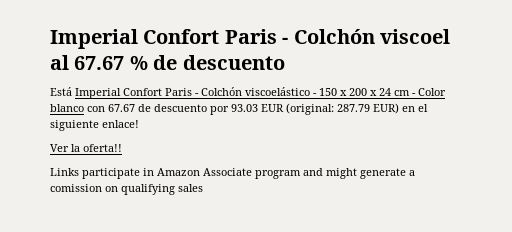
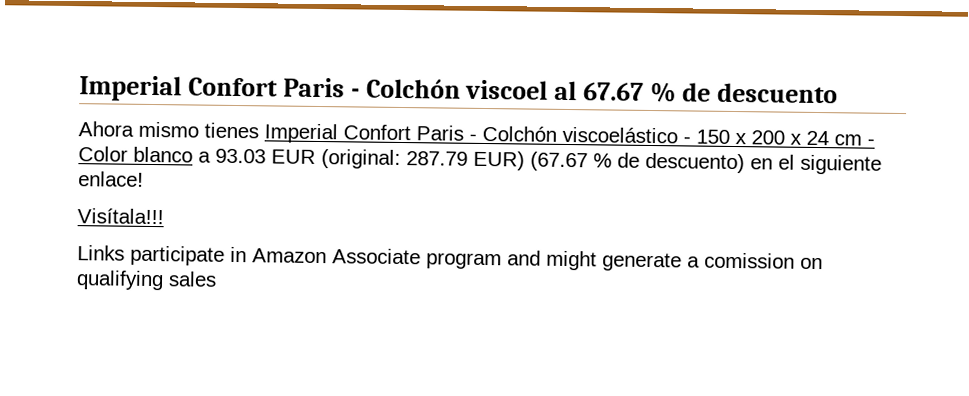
[50,87,72,96] Está -> [78,121,259,139] Ahora mismo tienes
[87,104,229,115] con 67.67 de descuento por -> [198,151,211,163] a
(399, 108) none -> [530,151,745,174] (67.67 % de descuento)
[50,144,122,152] Ver la oferta!! -> [77,208,164,225] Visítala!!!

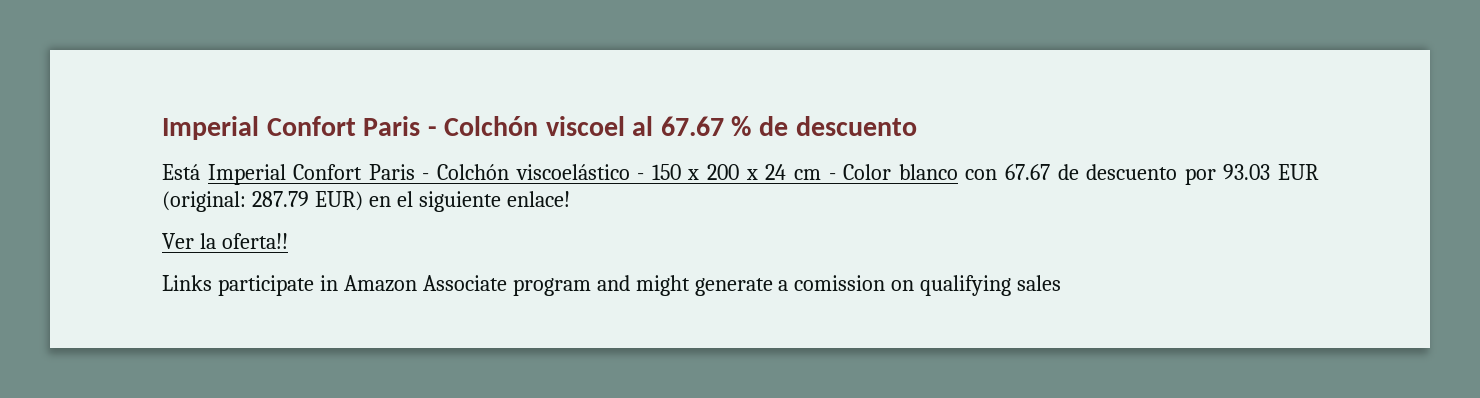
[78,121,259,139] Ahora mismo tienes -> [162,164,200,180] Está
[198,151,211,163] a -> [965,164,1216,185] con 67.67 de descuento por
[530,151,745,174] (67.67 % de descuento) -> (363, 201) none
[77,208,164,225] Visítala!!! -> [162,233,288,249] Ver la oferta!!

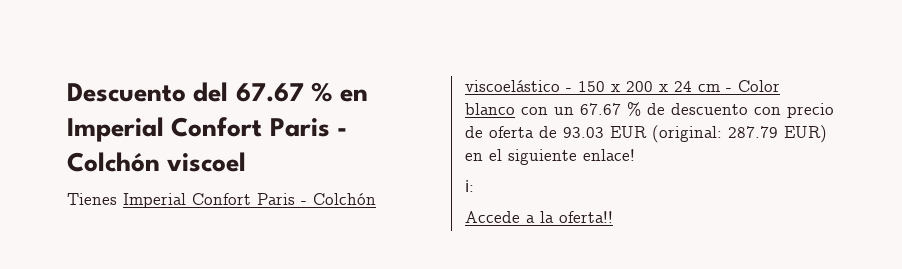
(162, 128) none -> [67,82,369,102] Descuento del 67.67 % en
[632,116,917,136] [162,164,200,180] al 67.67 % de descuento // Está -> [67,193,117,205] // Tienes
[1004,164,1216,185] 67.67 de descuento por -> [554,102,834,118] [465,126,557,138] un 67.67 % de descuento con precio de oferta de
[162,233,194,249] Ver -> [465,180,474,192] [465,211,535,223] ℹ: // Accede a
[162,275,1062,296] // Links participate in Amazon Associate program and might generate a comission on qualifying sales -> (613, 217) none

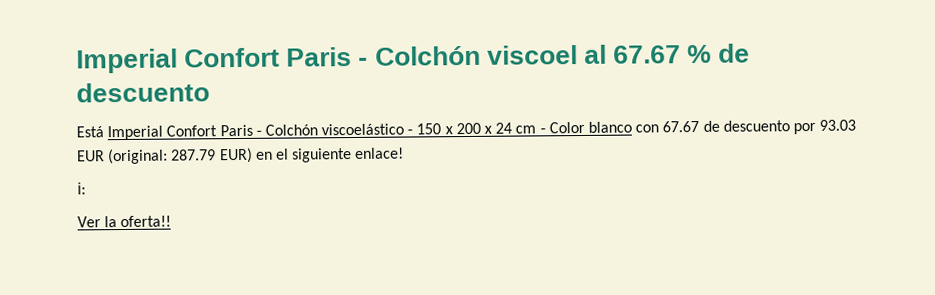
[67,82,369,102] Descuento del 67.67 % en -> (76, 61) none
[67,193,117,205] // Tienes -> [583,43,751,64] [76,82,210,103] [76,126,104,138] al 67.67 % de descuento // Está
[554,102,834,118] [465,126,557,138] un 67.67 % de descuento con precio de oferta de -> [662,120,816,135] 67.67 de descuento por
[465,211,535,223] Accede a -> [77,216,101,228] Ver

